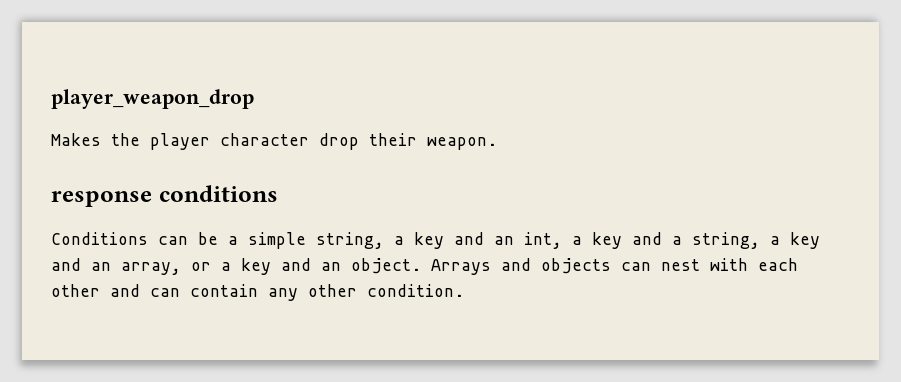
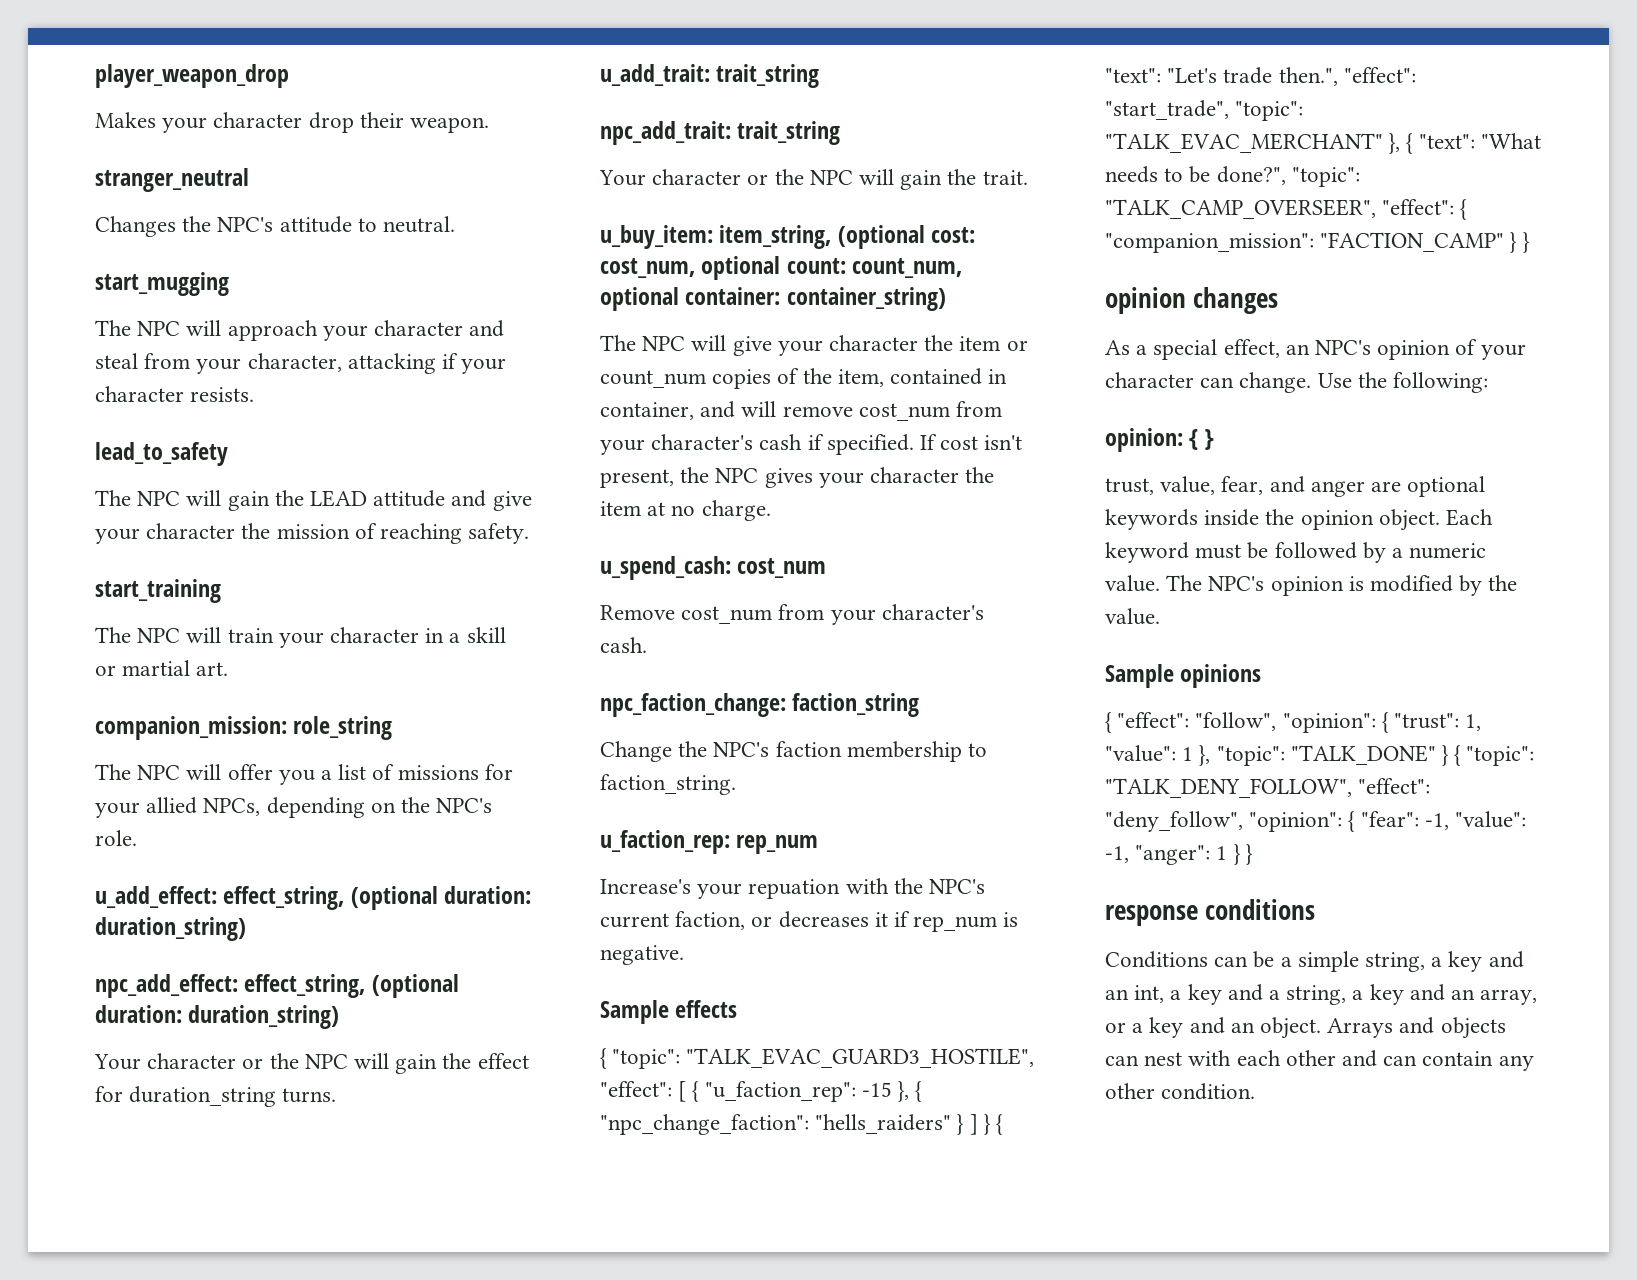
[111,133,210,150] the player -> [162,117,208,133] your
(497, 143) none -> [95,168,249,192] [95,216,456,237] [95,272,229,296] [95,320,505,341] [95,353,507,374] [95,386,255,402] [95,442,228,466] [95,490,532,511] [95,523,530,544] [95,579,221,603] [95,627,506,648] [95,660,229,676] [95,716,393,740] [95,764,513,785] [95,797,493,818] [95,830,137,846] [95,886,532,910] [95,917,246,941] [95,974,459,998] [95,1005,340,1029] [94,1053,529,1074] [95,1086,337,1107] [600,64,820,88] [600,121,841,145] [599,169,1028,190] [600,225,976,249] [600,256,963,280] [600,287,946,311] [600,335,1028,356] [600,368,1008,389] [600,401,1003,421] [600,434,1023,455] [600,467,995,488] [600,500,771,521] [600,556,827,580] [600,604,984,625] [600,637,647,653] [600,693,920,717] [600,741,988,762] [600,774,736,795] [600,830,819,854] [600,878,986,899] [600,911,1019,932] [600,945,684,965] [600,1000,738,1024] [600,1048,1035,1069] [600,1081,923,1102] [600,1114,1004,1135] [1105,67,1416,86] [1105,100,1304,121] [1105,133,1541,154] [1105,166,1360,187] [1105,199,1468,220] [1105,232,1530,253] [1105,287,1279,314] [1105,339,1526,360] [1105,372,1489,393] [1105,428,1214,452] [1105,476,1486,497] [1105,509,1494,531] [1105,542,1487,563] [1105,575,1518,596] [1105,608,1160,625] [1105,664,1262,688] [1105,712,1482,733] [1105,745,1535,766] [1105,778,1431,798] [1105,811,1527,832] [1105,844,1253,865] // stranger_neutral // Changes the NPC's attitude to neutral. // start_mugging // The NPC will approach your character and steal from your character, attacking if your character resists. // lead_to_safety // The NPC will gain the LEAD attitude and give your character the mission of reaching safety. // start_training // The NPC will train your character in a skill or martial art. // companion_mission: role_string // The NPC will offer you a list of missions for your allied NPCs, depending on the NPC's role. // u_add_effect: effect_string, (optional duration: duration_string) // npc_add_effect: effect_string, (optional duration: duration_string) // Your character or the NPC will gain the effect for duration_string turns. // u_add_trait: trait_string // npc_add_trait: trait_string // Your character or the NPC will gain the trait. // u_buy_item: item_string, (optional cost: cost_num, optional count: count_num, optional container: container_string) // The NPC will give your character the item or count_num copies of the item, contained in container, and will remove cost_num from your character's cash if specified. If cost isn't present, the NPC gives your character the item at no charge. // u_spend_cash: cost_num // Remove cost_num from your character's cash. // npc_faction_change: faction_string // Change the NPC's faction membership to faction_string. // u_faction_rep: rep_num // Increase's your repuation with the NPC's current faction, or decreases it if rep_num is negative. // Sample effects // { "topic": "TALK_EVAC_GUARD3_HOSTILE", "effect": [ { "u_faction_rep": -15 }, { "npc_change_faction": "hells_raiders" } ] } { "text": "Let's trade then.", "effect": "start_trade", "topic": "TALK_EVAC_MERCHANT" }, { "text": "What needs to be done?", "topic": "TALK_CAMP_OVERSEER", "effect": { "companion_mission": "FACTION_CAMP" } } // opinion changes // As a special effect, an NPC's opinion of your character can change. Use the following: // opinion: { } // trust, value, fear, and anger are optional keywords inside the opinion object. Each keyword must be followed by a numeric value. The NPC's opinion is modified by the value. // Sample opinions // { "effect": "follow", "opinion": { "trust": 1, "value": 1 }, "topic": "TALK_DONE" } { "topic": "TALK_DENY_FOLLOW", "effect": "deny_follow", "opinion": { "fear": -1, "value": -1, "anger": 1 } }

